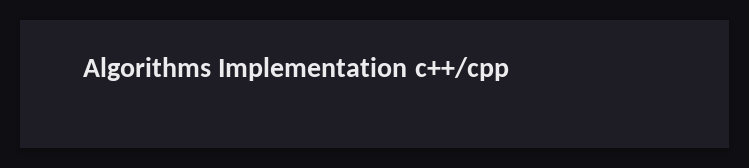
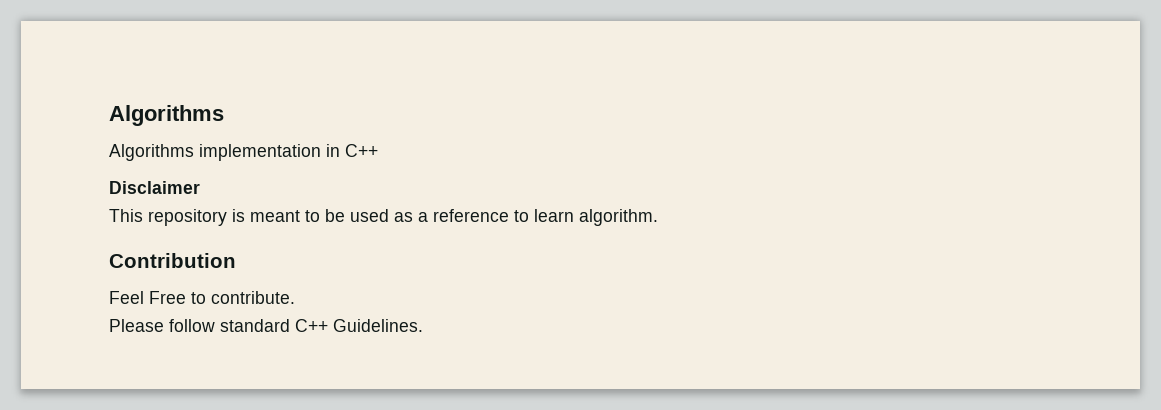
[83,57,509,81] Algorithms Implementation c++/cpp -> [109,105,224,126] [109,144,378,161] [109,181,200,194] [109,209,658,226] [109,253,236,268] [109,291,295,304] [109,319,423,332] Algorithms // Algorithms implementation in C++ // Disclaimer // This repository is meant to be used as a reference to learn algorithm. // Contribution // Feel Free to contribute. // Please follow standard C++ Guidelines.

